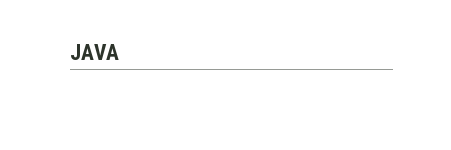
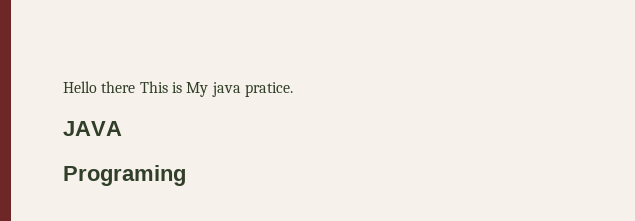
(70, 52) none -> [63,81,293,97] Hello there This is My java pratice. //
(119, 52) none -> [63,165,186,186] // Programing

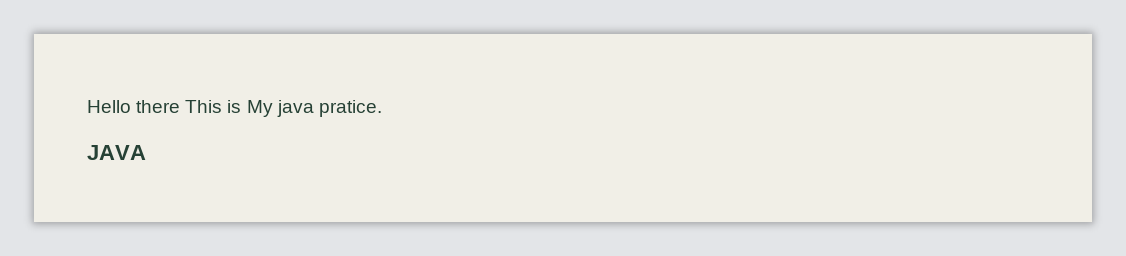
[63,165,186,186] // Programing -> (146, 152) none

